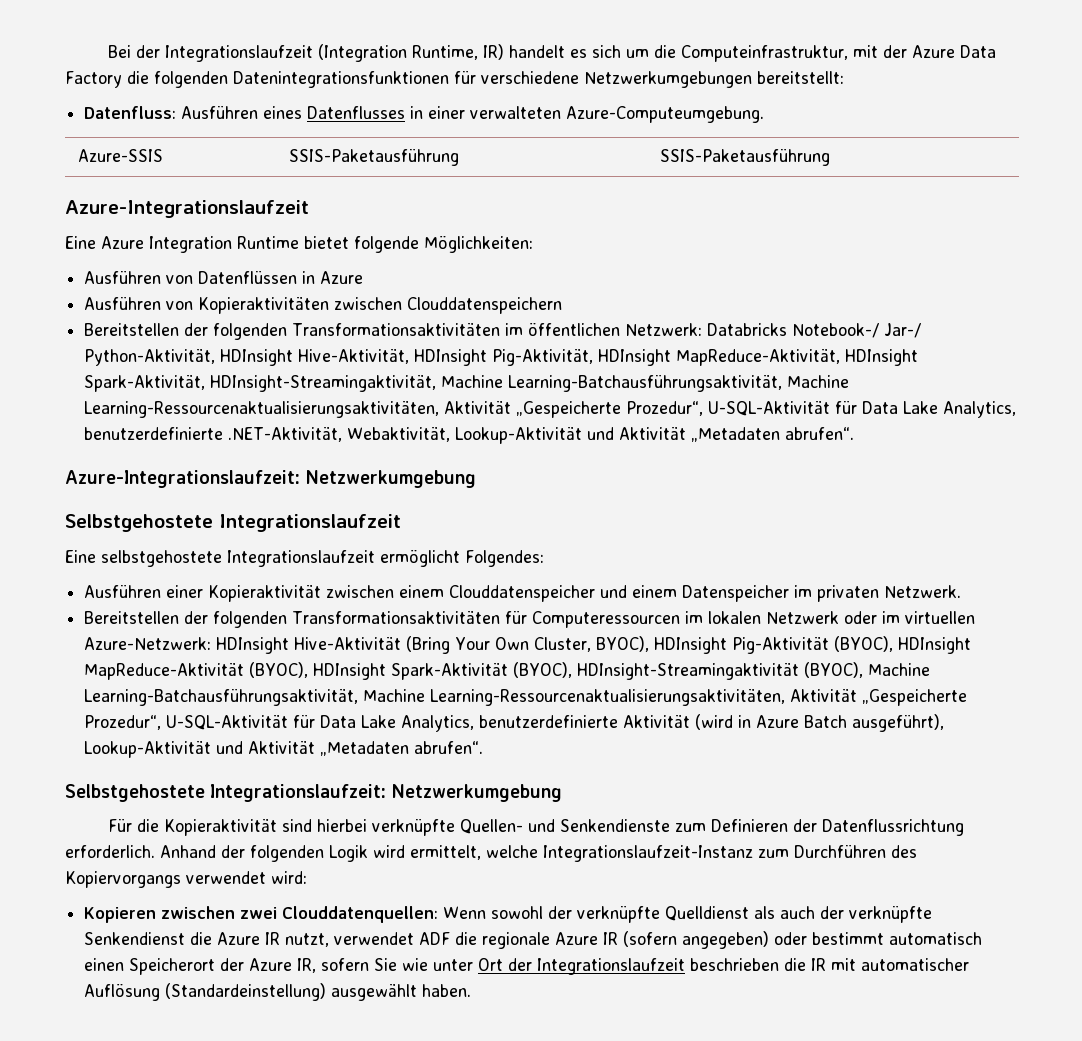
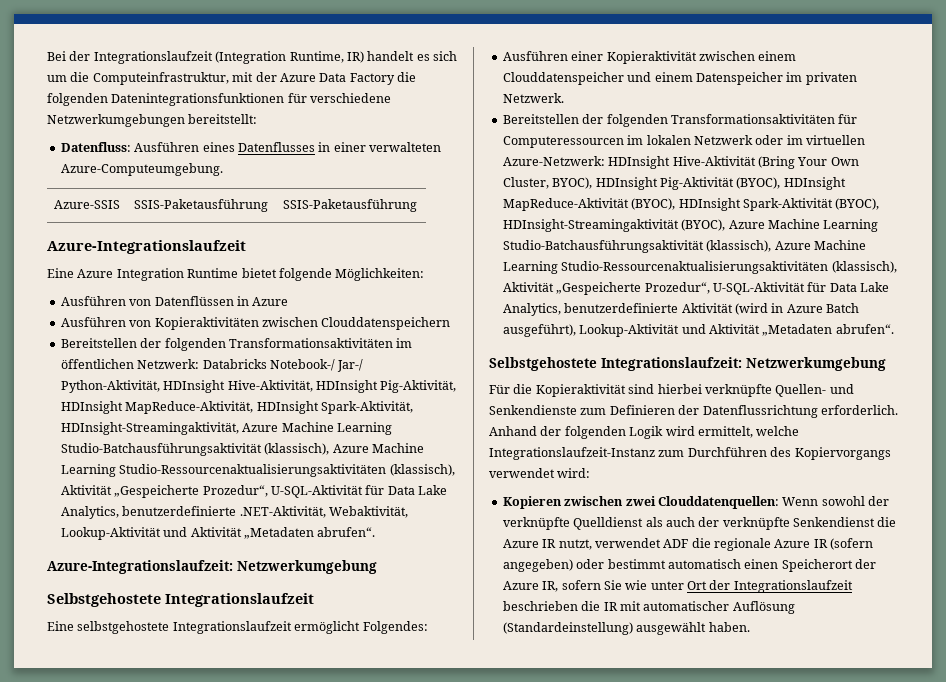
[441,375,850,392] [84,401,440,418] Machine Learning-Batchausführungsaktivität, Machine Learning-Ressourcenaktualisierungsaktivitäten, -> [242,422,392,435] [60,443,424,456] [60,464,455,477] Azure Machine Learning Studio-Batchausführungsaktivität (klassisch), Azure Machine Learning Studio-Ressourcenaktualisierungsaktivitäten (klassisch),
[868,663,931,676] [84,689,786,706] Machine Learning-Batchausführungsaktivität, Machine Learning-Ressourcenaktualisierungsaktivitäten, -> [728,219,879,232] [502,240,866,253] [502,261,897,274] Azure Machine Learning Studio-Batchausführungsaktivität (klassisch), Azure Machine Learning Studio-Ressourcenaktualisierungsaktivitäten (klassisch),

